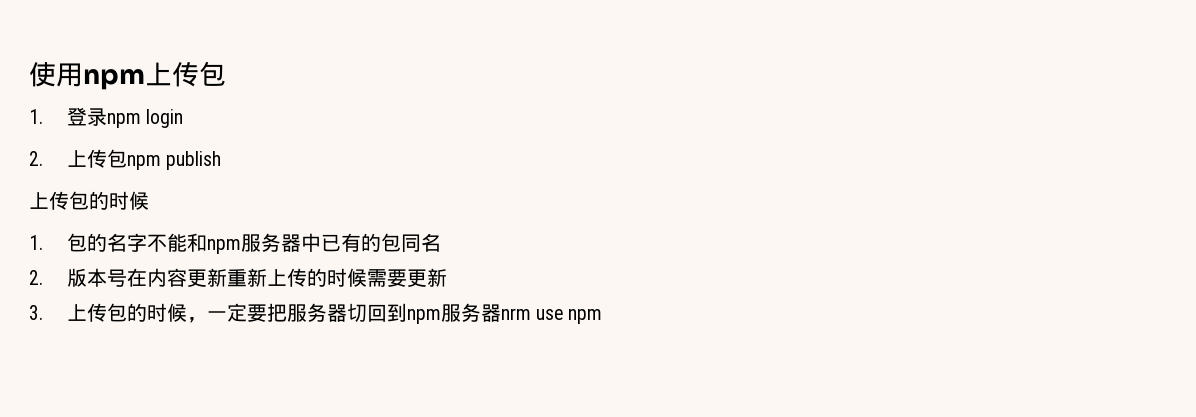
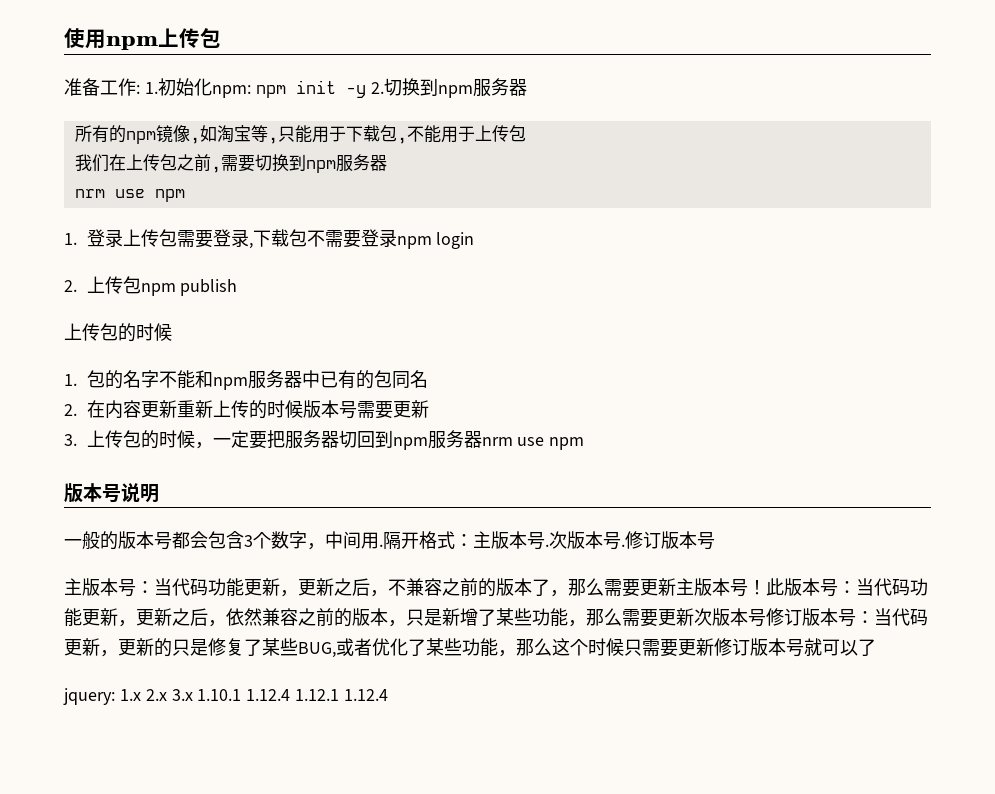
[29,109,43,124] 1. -> [64,78,527,98] [74,125,526,144] [74,154,387,173] [74,189,185,202] [64,229,361,249] 准备工作: 1.初始化npm: npm init -y 2.切换到npm服务器 // 所有的npm镜像,如淘宝等,只能用于下载包,不能用于上传包 // 我们在上传包之前,需要切换到npm服务器 // nrm use npm // 1.登录上传包需要登录,下载包不需要
[66,268,127,287] 版本号 -> (77, 410) none
(367, 277) none -> [302,400,357,419] 版本号
(603, 316) none -> [64,483,159,503] [64,531,715,550] [64,578,928,597] [64,608,928,627] [64,638,876,658] [63,688,389,705] // 版本号说明 // 一般的版本号都会包含3个数字，中间用.隔开格式：主版本号.次版本号.修订版本号 // 主版本号：当代码功能更新，更新之后，不兼容之前的版本了，那么需要更新主版本号！此版本号：当代码功能更新，更新之后，依然兼容之前的版本，只是新增了某些功能，那么需要更新次版本号修订版本号：当代码更新，更新的只是修复了某些BUG,或者优化了某些功能，那么这个时候只需要更新修订版本号就可以了 // jquery: 1.x 2.x 3.x 1.10.1 1.12.4 1.12.1 1.12.4

